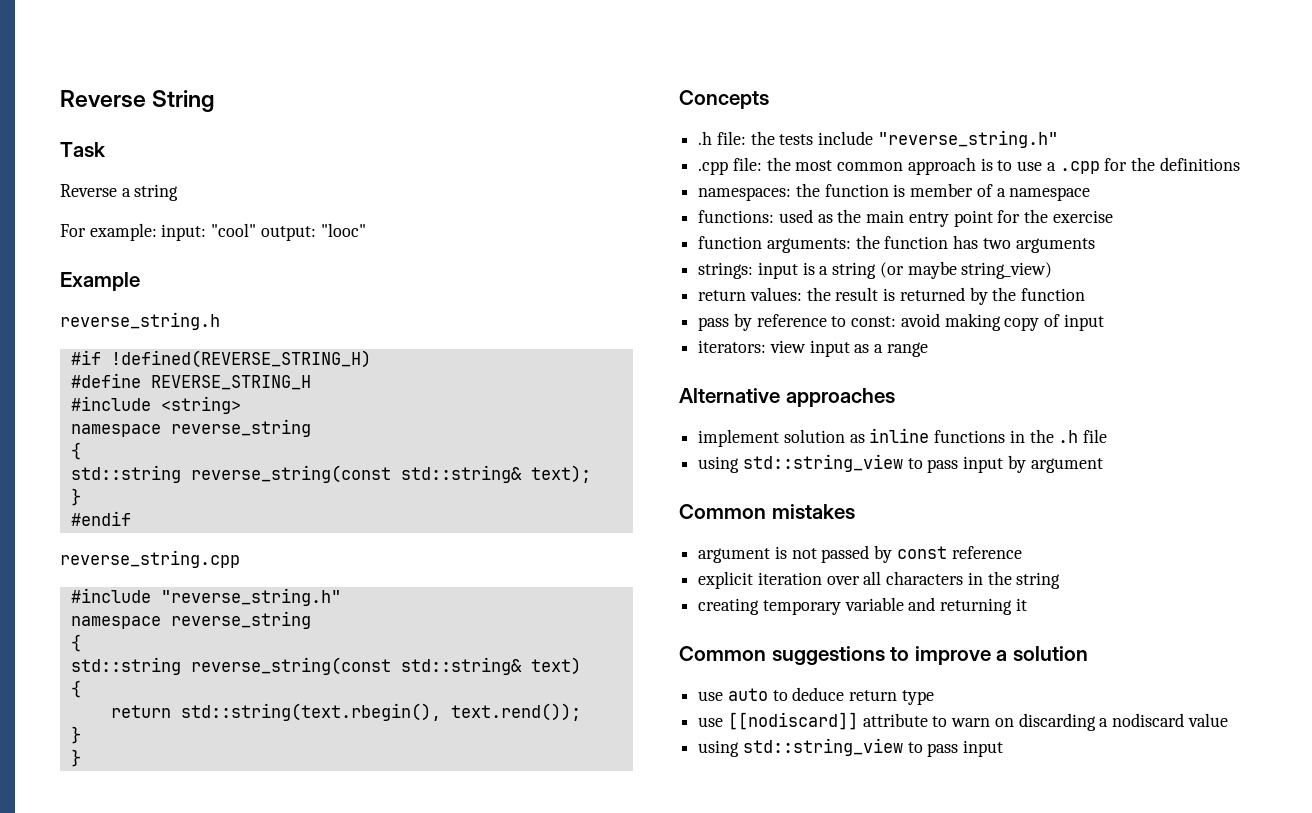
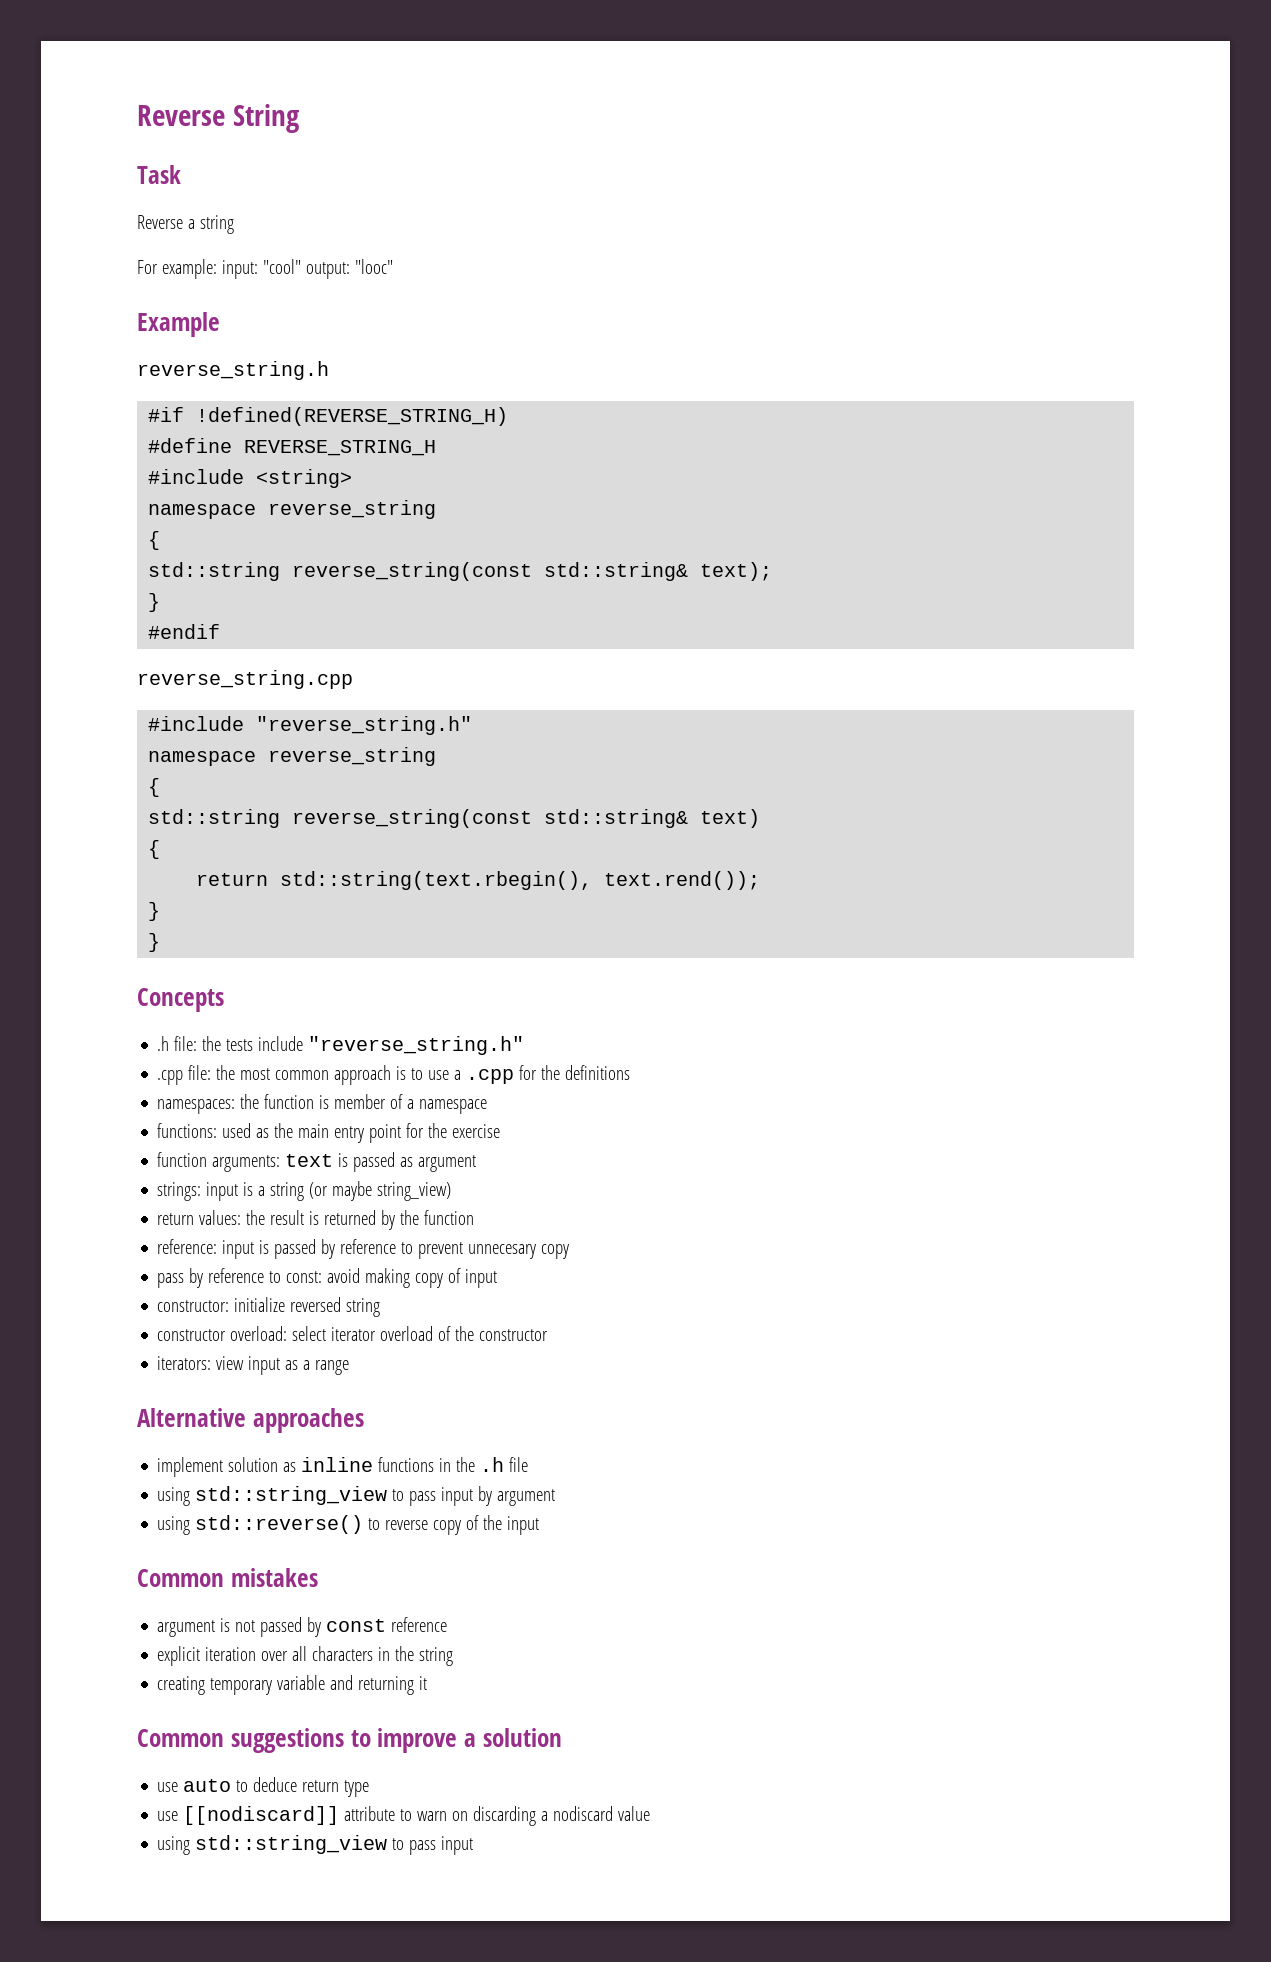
[855,235,1095,253] the function has two arguments -> [285,1152,477,1172] text is passed as argument
(1086, 294) none -> [157,1239,570,1259] // reference: input is passed by reference to prevent unnecesary copy
(1104, 322) none -> [157,1297,381,1317] [157,1326,549,1341] // constructor: initialize reversed string // constructor overload: select iterator overload of the constructor
(1103, 465) none -> [157,1515,540,1535] // using std::reverse() to reverse copy of the input

